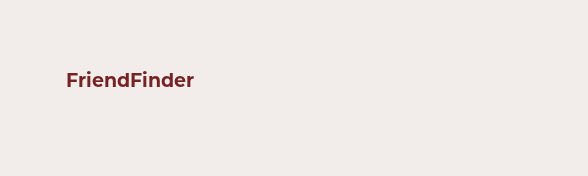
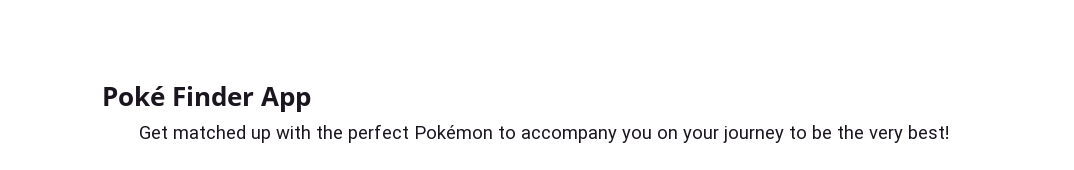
[66,71,194,87] FriendFinder -> [102,86,312,112] [139,124,950,143] Poké Finder App // Get matched up with the perfect Pokémon to accompany you on your journey to be the very best!

